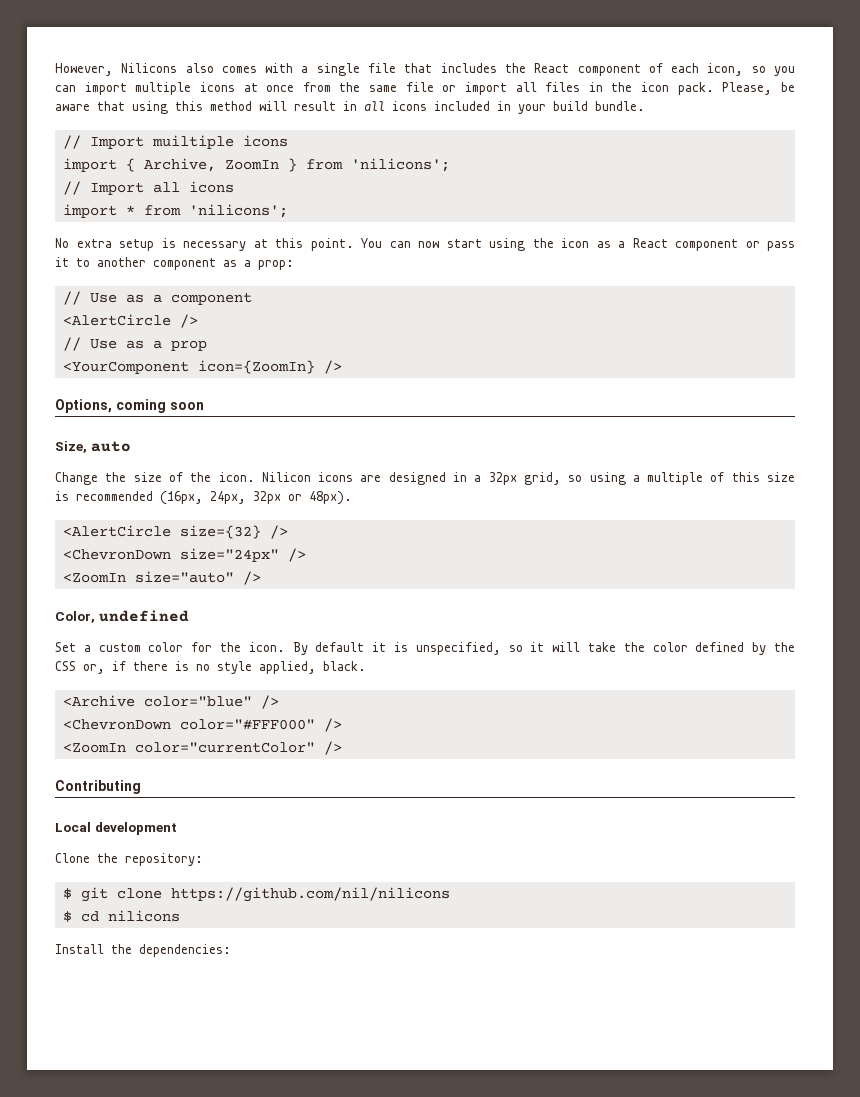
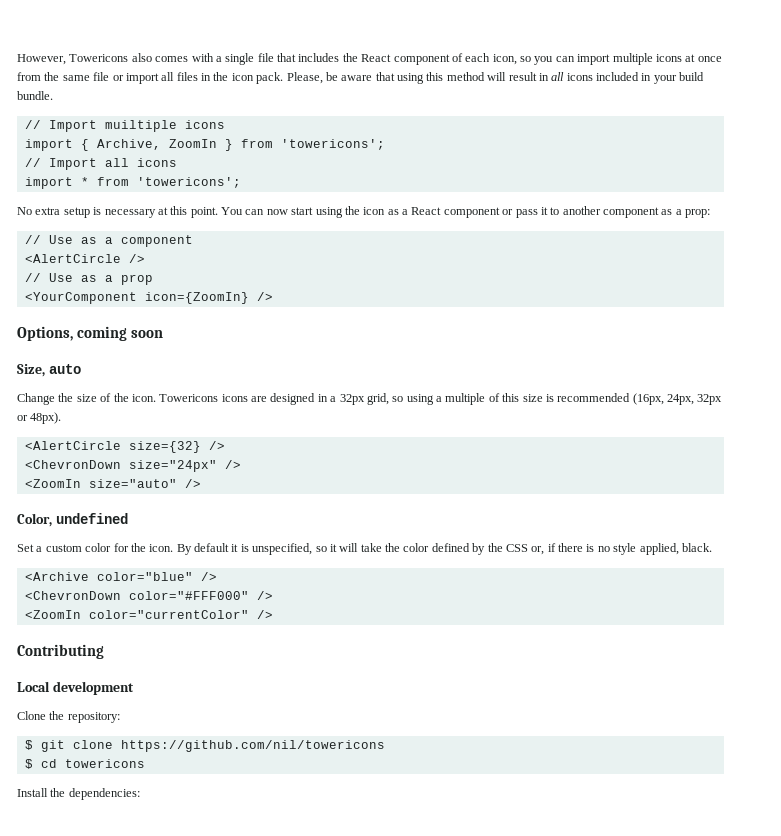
[121,63,178,73] Nilicons -> [69,54,129,62] Towericons
[350,158,450,172] 'nilicons'; -> [280,139,385,150] 'towericons';
[188,204,288,218] 'nilicons'; -> [136,177,241,188] 'towericons';
[261,472,311,482] Nilicon -> [159,394,219,402] Towericons
[170,887,450,902] https://github.com/nil/nilicons -> [120,740,385,752] https://github.com/nil/towericons
[107,910,180,922] nilicons -> [64,759,145,768] towericons

